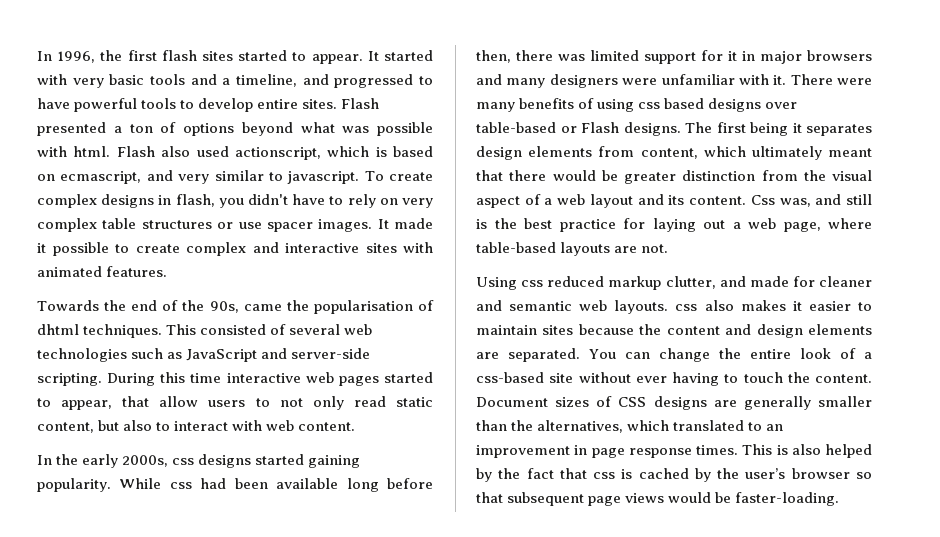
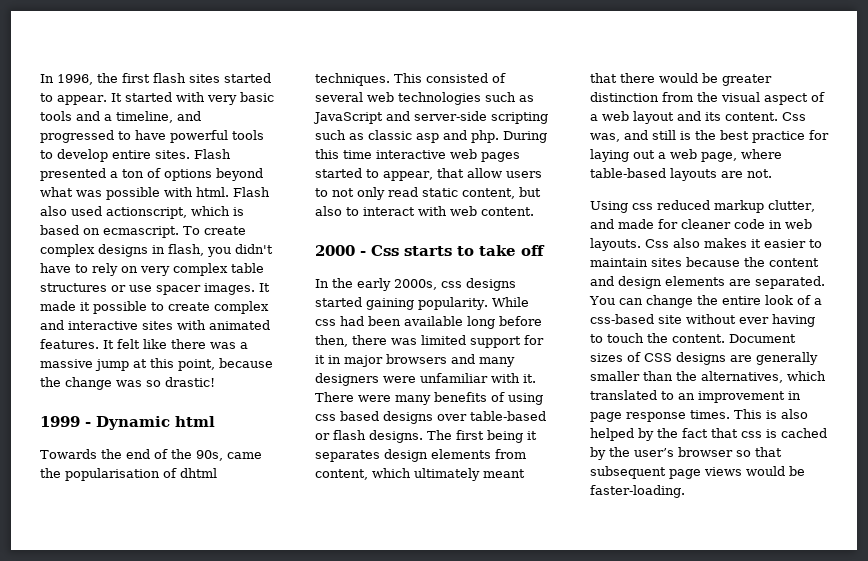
[60,170,360,184] ecmascript, and very similar to javascript. -> [103,226,179,238] ecmascript.
(168, 271) none -> [103,339,248,349] [40,358,273,371] [40,377,215,390] [40,416,215,430] It felt like there was a massive jump at this point, because the change was so drastic! // 1999 - Dynamic html
[37,373,102,386] scripting. -> [491,112,548,124] [315,130,499,143] scripting such as classic asp and php.
(356, 426) none -> [315,245,545,256] // 2000 - Css starts to take off
[581,122,619,133] Flash -> [333,430,366,440] flash
[476,300,573,311] and semantic -> [734,219,782,229] code in
[675,304,698,311] css -> [645,239,669,248] Css

